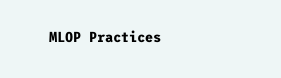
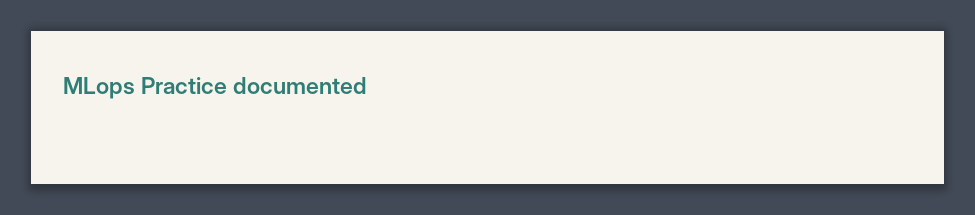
[49,30,161,43] MLOP Practices -> [63,77,368,99] MLops Practice documented

